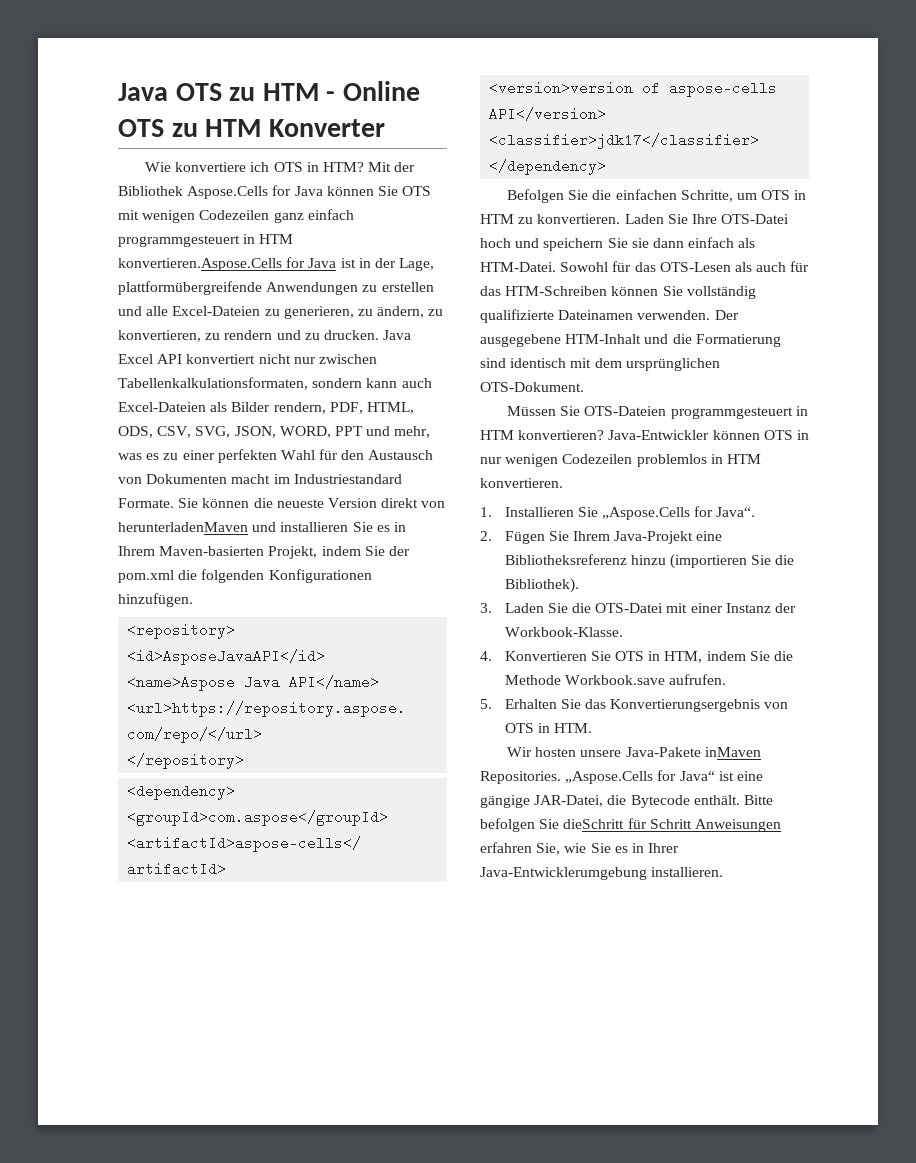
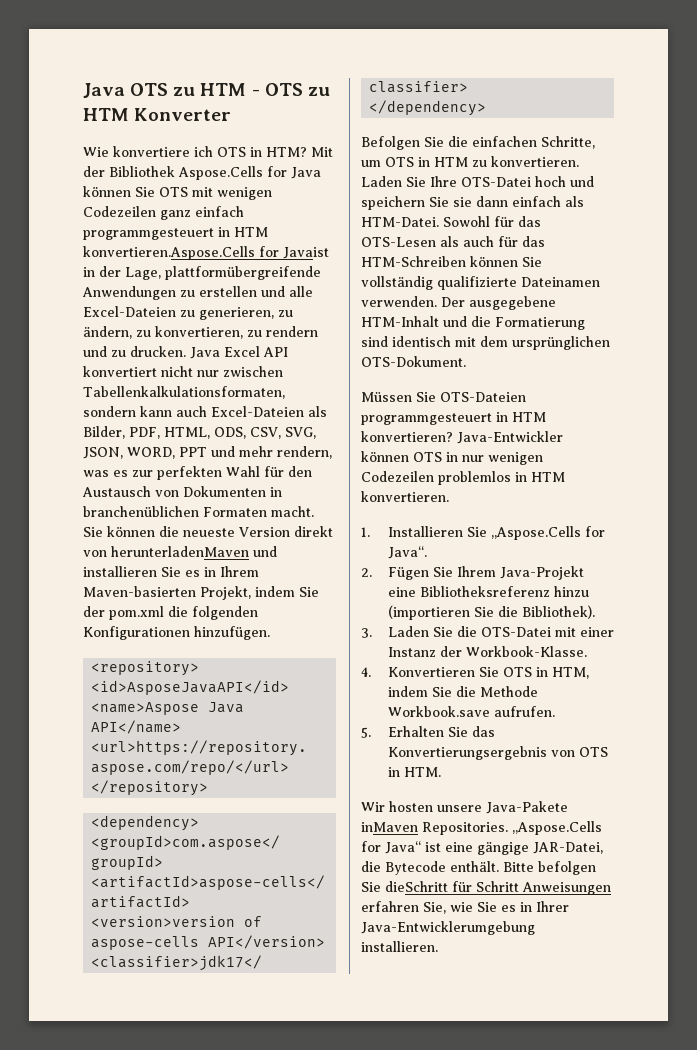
[342,81,420,101] Online -> (260, 92) none
[308,258,356,268] Java ist -> [283,247,329,259] Javaist
[231,402,326,414] Bilder rendern, -> [83,426,125,439] Bilder,
[394,426,431,438] [118,450,215,460] mehr, was es zu einer -> [239,446,332,459] [83,470,153,477] mehr rendern, was es zur
[231,474,402,484] [118,498,174,508] macht im Industriestandard Formate. -> [270,487,282,497] [83,506,314,517] in branchenüblichen Formaten macht.

